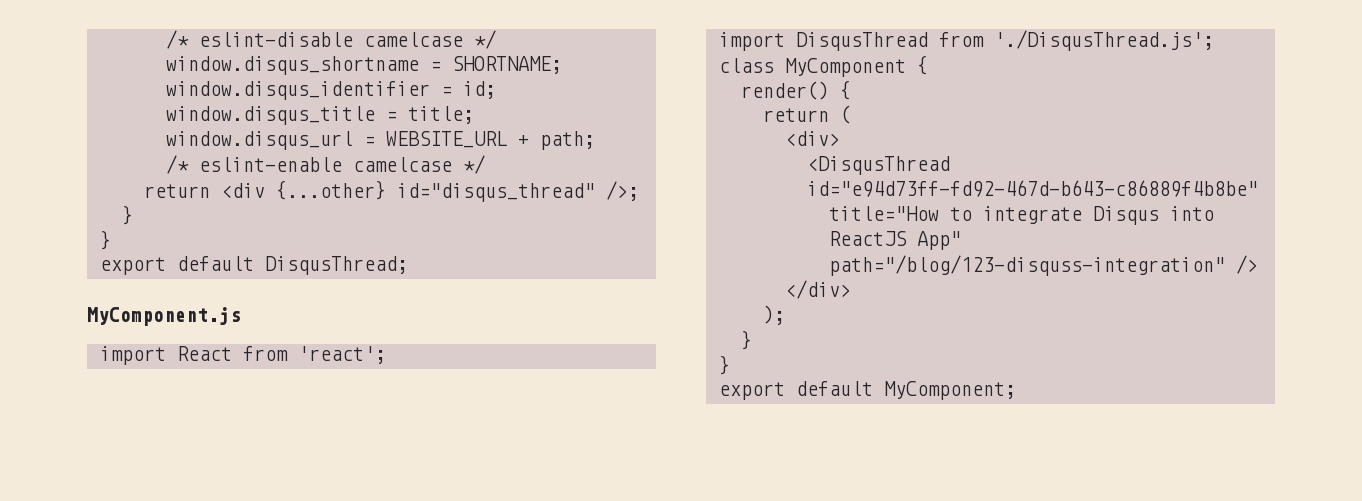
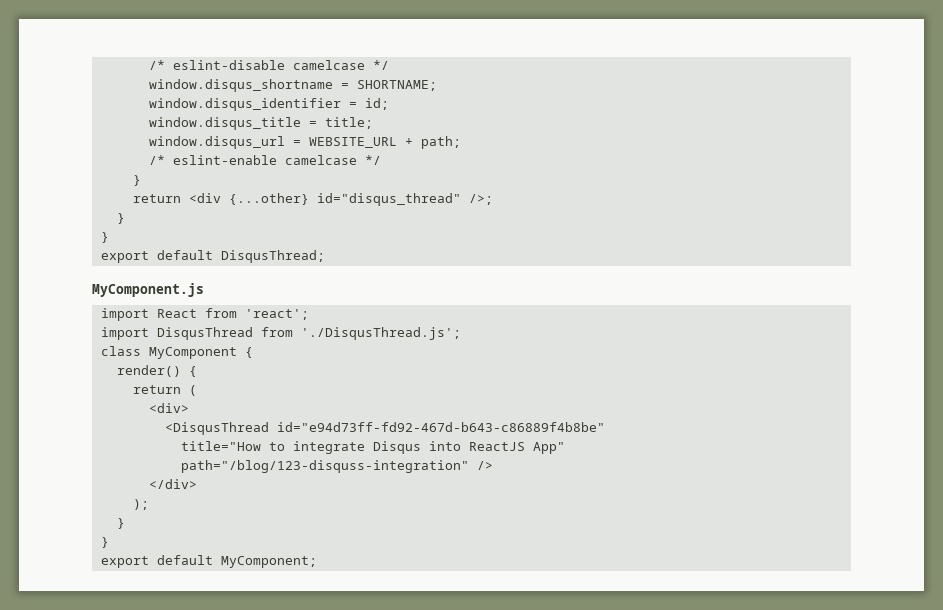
(485, 164) none -> [132,175,141,186] // }

